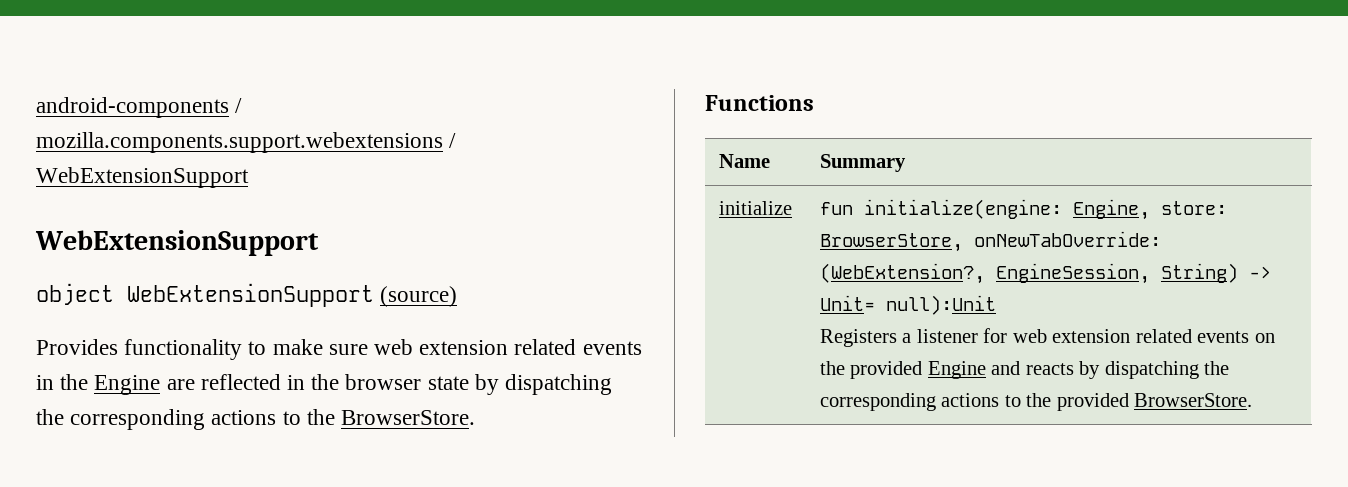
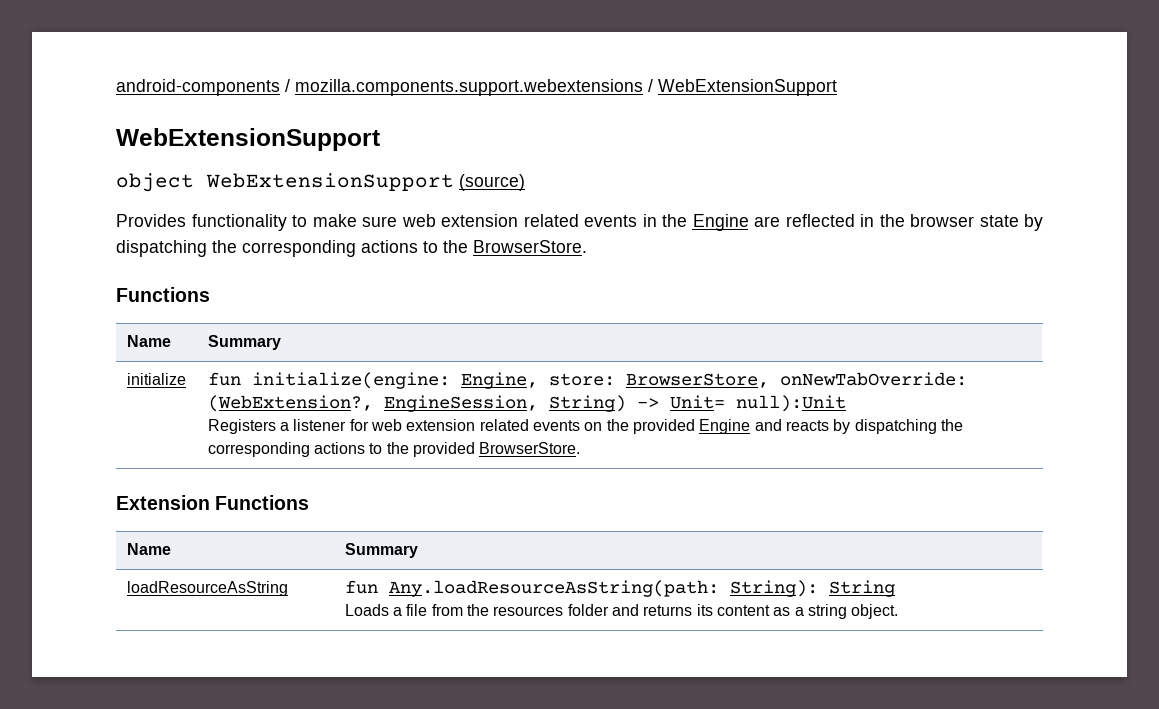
(1253, 400) none -> [116,495,310,510] [126,543,171,555] [344,543,418,558] [126,581,288,596] [344,580,895,597] [344,604,899,619] // Extension Functions // Name | Summary // loadResourceAsString | fun Any.loadResourceAsString(path: String): String // Loads a file from the resources folder and returns its content as a string object.

